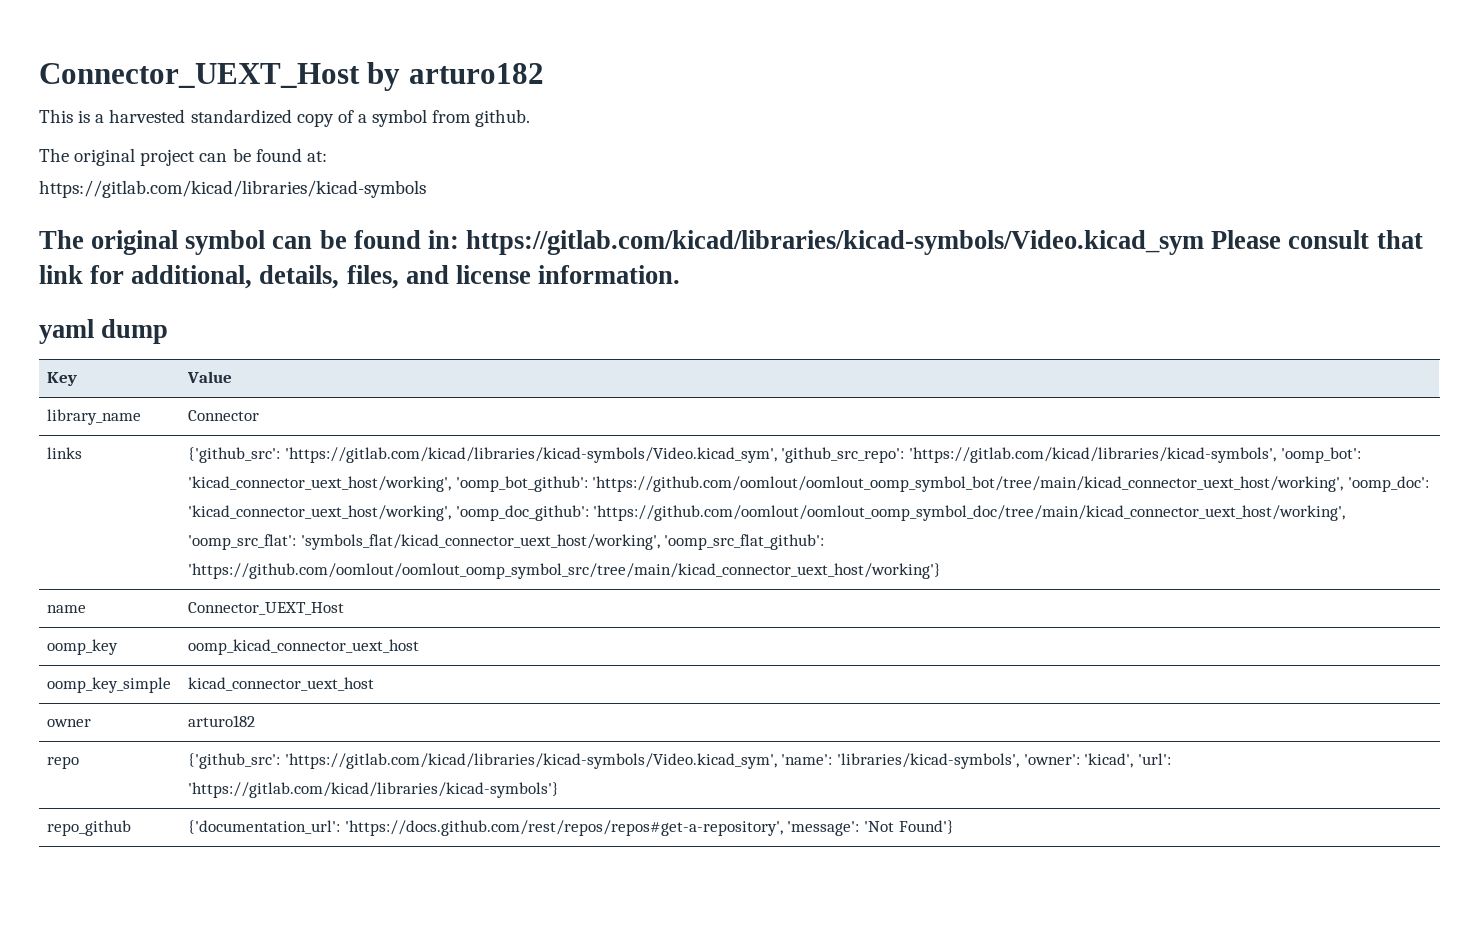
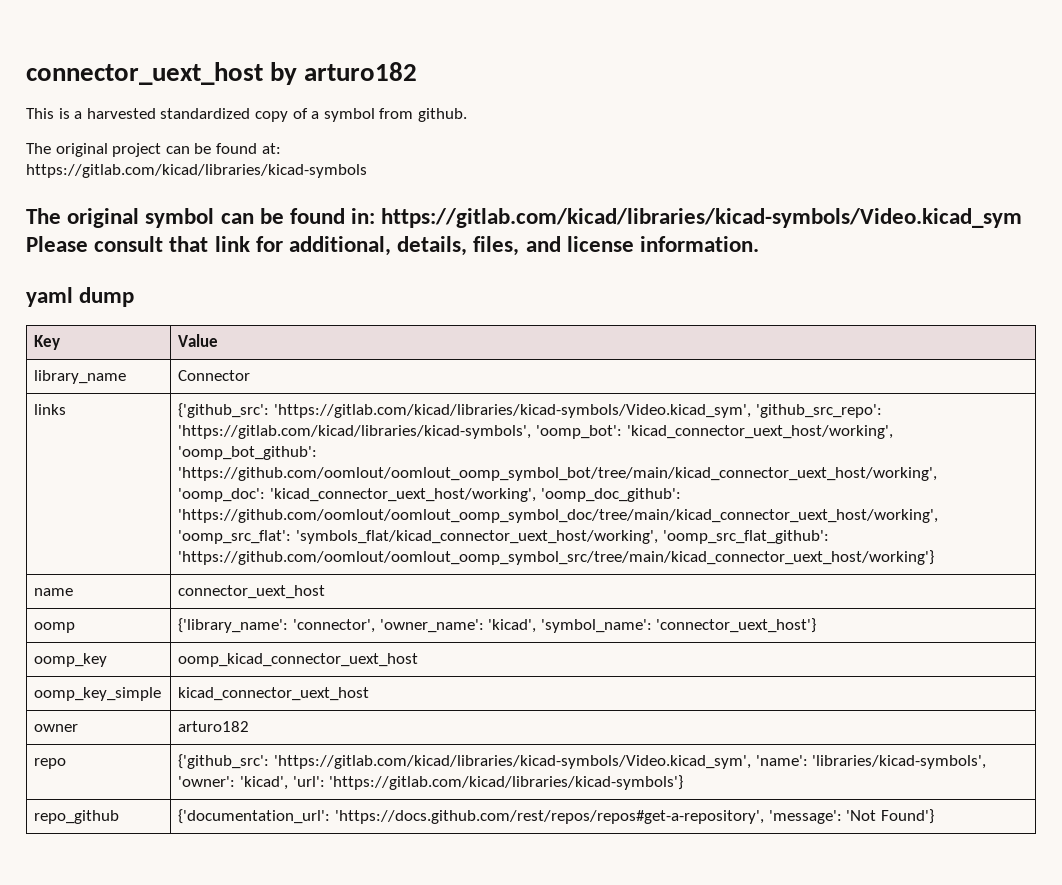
[39,63,360,88] Connector_UEXT_Host -> [26,62,263,85] connector_uext_host
[188,602,345,615] Connector_UEXT_Host -> [178,585,326,599] [34,622,76,633] [178,618,817,633] connector_uext_host // oomp | {'library_name': 'connector', 'owner_name': 'kicad', 'symbol_name': 'connector_uext_host'}

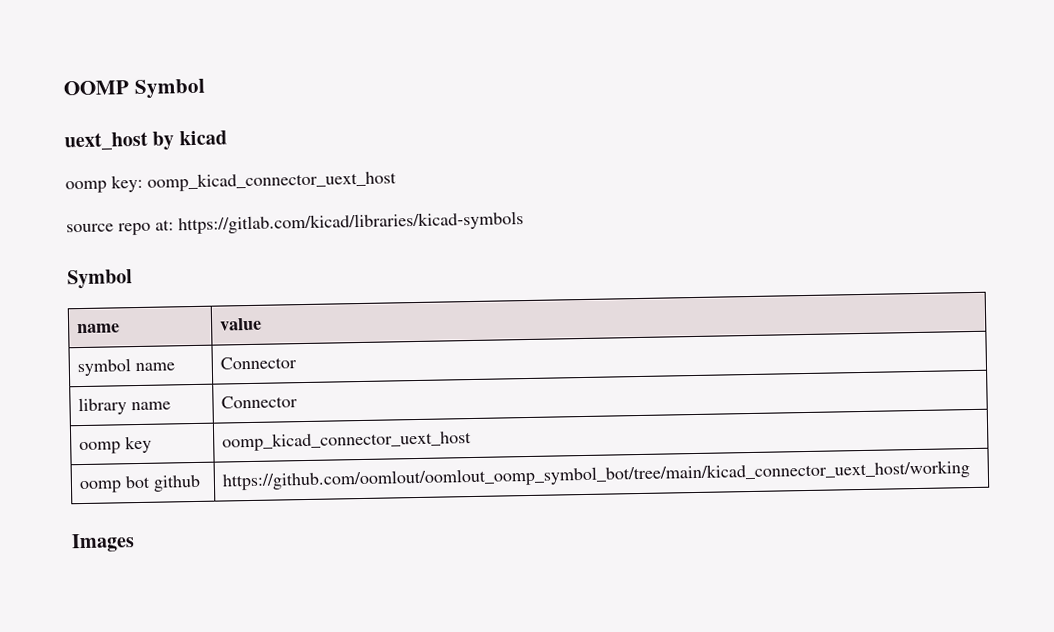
[26,62,418,85] [26,108,467,122] [26,143,257,157] connector_uext_host by arturo182 // This is a harvested standardized copy of a symbol from github. // The original project can be found -> [63,78,206,100] [64,130,227,151] [65,170,397,194] [66,222,151,236] OOMP Symbol // uext_host by kicad // oomp key: oomp_kicad_connector_uext_host // source repo
(281, 148) // -> (174, 225) none
[26,208,1023,228] [26,236,760,256] [26,287,135,307] [34,335,61,350] [178,334,219,347] [34,370,127,384] [178,370,251,381] [34,404,67,415] [178,403,882,418] [178,425,893,439] [178,446,318,460] [178,467,938,481] [178,488,681,502] [178,509,939,523] [178,530,829,544] [178,550,935,565] [34,588,74,596] [178,585,326,599] [34,622,76,633] [178,618,817,633] [34,653,108,667] [178,653,419,667] [34,687,162,701] [178,687,370,701] [34,724,79,732] [178,721,250,732] [34,758,67,769] [178,754,987,769] [178,775,684,790] [34,810,120,824] [178,809,934,824] The original symbol can be found in: https://gitlab.com/kicad/libraries/kicad-symbols/Video.kicad_sym Please consult that link for additional, details, files, and license information. // yaml dump // Key | Value // library_name | Connector // links | {'github_src': 'https://gitlab.com/kicad/libraries/kicad-symbols/Video.kicad_sym', 'github_src_repo': 'https://gitlab.com/kicad/libraries/kicad-symbols', 'oomp_bot': 'kicad_connector_uext_host/working', 'oomp_bot_github': 'https://github.com/oomlout/oomlout_oomp_symbol_bot/tree/main/kicad_connector_uext_host/working', 'oomp_doc': 'kicad_connector_uext_host/working', 'oomp_doc_github': 'https://github.com/oomlout/oomlout_oomp_symbol_doc/tree/main/kicad_connector_uext_host/working', 'oomp_src_flat': 'symbols_flat/kicad_connector_uext_host/working', 'oomp_src_flat_github': 'https://github.com/oomlout/oomlout_oomp_symbol_src/tree/main/kicad_connector_uext_host/working'} // name | connector_uext_host // oomp | {'library_name': 'connector', 'owner_name': 'kicad', 'symbol_name': 'connector_uext_host'} // oomp_key | oomp_kicad_connector_uext_host // oomp_key_simple | kicad_connector_uext_host // owner | arturo182 // repo | {'github_src': 'https://gitlab.com/kicad/libraries/kicad-symbols/Video.kicad_sym', 'name': 'libraries/kicad-symbols', 'owner': 'kicad', 'url': 'https://gitlab.com/kicad/libraries/kicad-symbols'} // repo_github | {'documentation_url': 'https://docs.github.com/rest/repos/repos#get-a-repository', 'message': 'Not Found'} -> [67,269,133,290] [77,323,121,334] [219,317,263,331] [77,358,176,377] [220,356,298,370] [78,397,172,416] [221,395,299,409] [79,435,153,455] [222,430,473,452] [79,474,202,494] [222,460,971,491] [71,533,135,553] Symbol // name | value // symbol name | Connector // library name | Connector // oomp key | oomp_kicad_connector_uext_host // oomp bot github | https://github.com/oomlout/oomlout_oomp_symbol_bot/tree/main/kicad_connector_uext_host/working // Images

